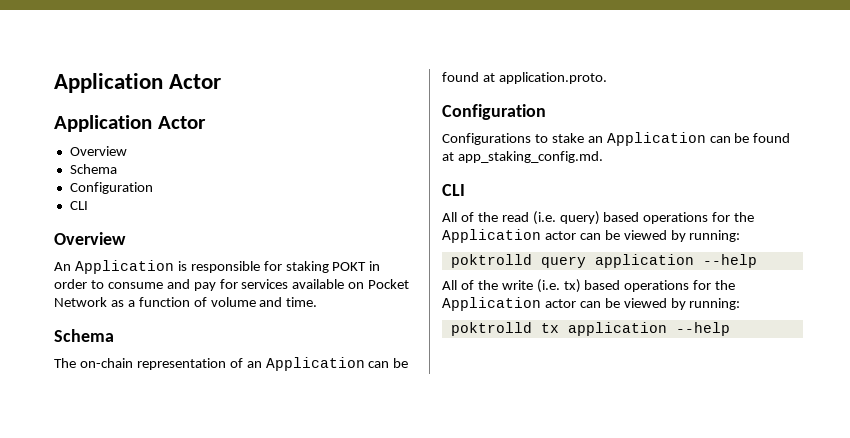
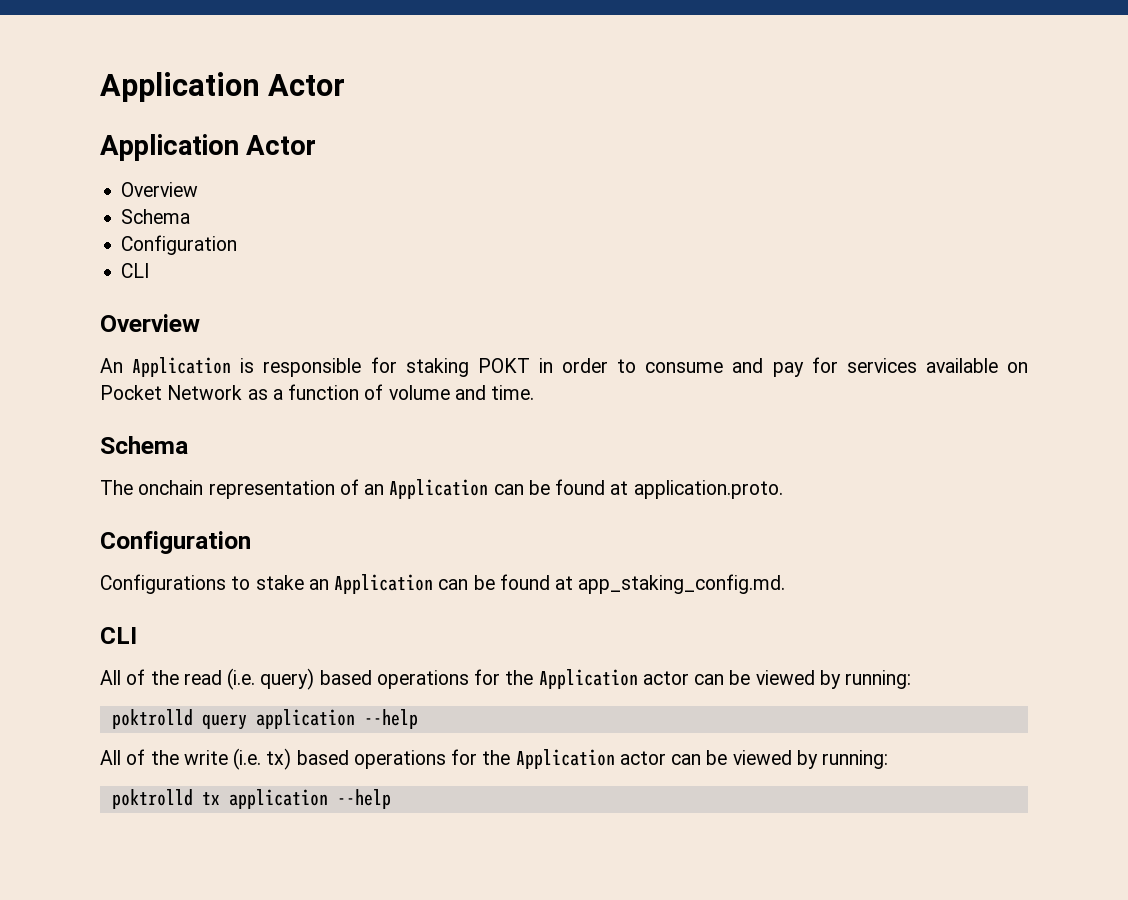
[79,358,133,368] on-chain -> [138,480,204,495] onchain

